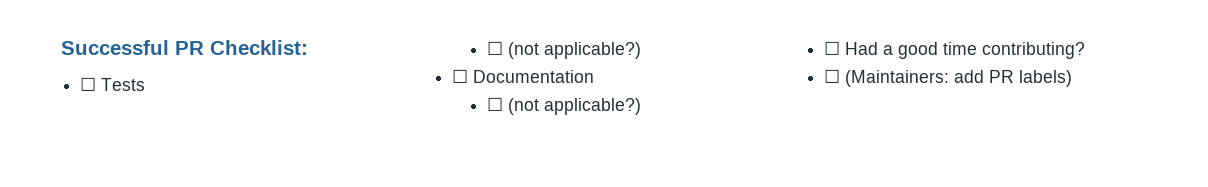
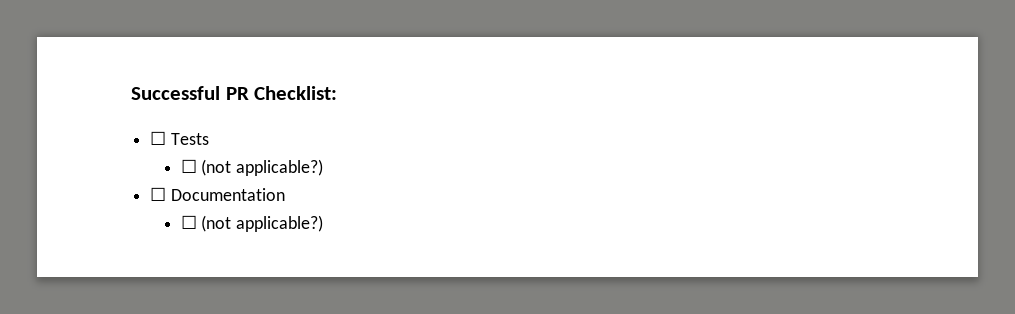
[824,41,1086,59] [824,69,1073,87] // ☐ Had a good time contributing? // ☐ (Maintainers: add PR labels) -> (323, 223) none

